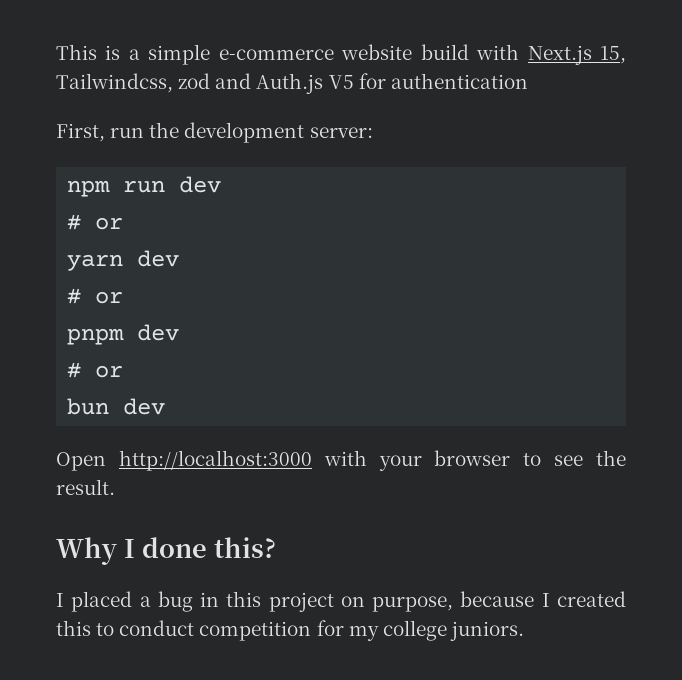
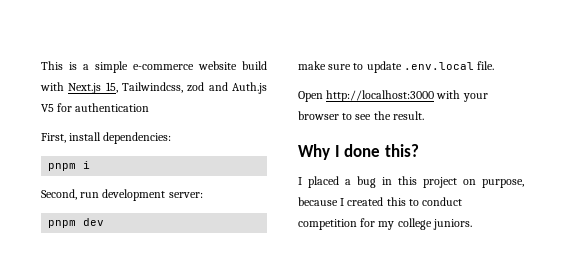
[110,122,373,143] [67,176,222,197] [67,214,124,230] [67,250,180,271] [67,288,124,304] [67,324,180,345] [67,362,124,378] [67,398,166,415] run the development server: // npm run dev // # or // yarn dev // # or // pnpm dev // # or // bun dev -> [69,132,172,144] [48,161,91,171] [41,189,203,201] [48,218,105,228] [298,61,495,73] install dependencies: // pnpm i // Second, run development server: // pnpm dev // make sure to update .env.local file.

